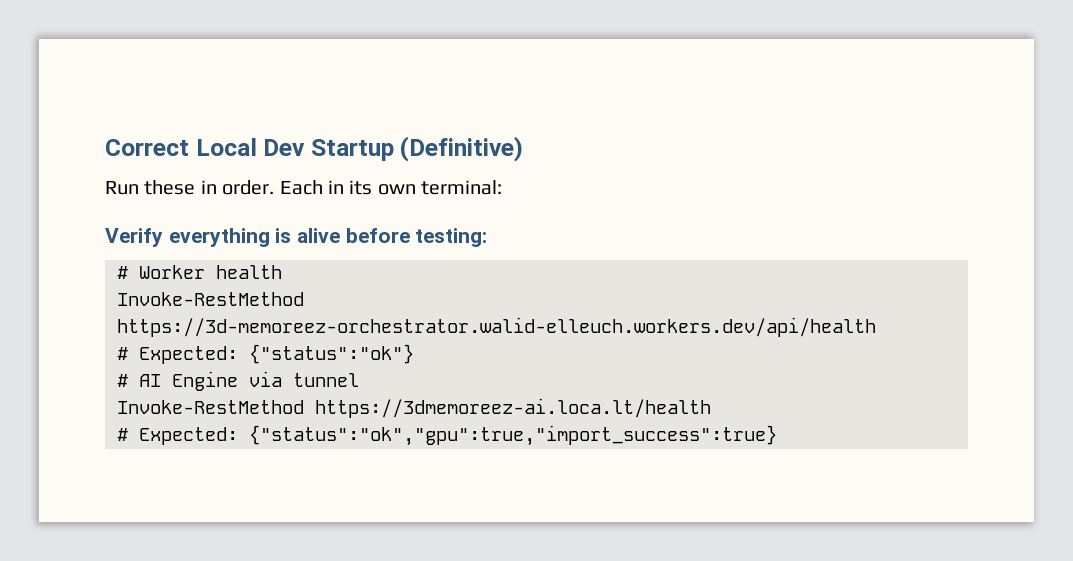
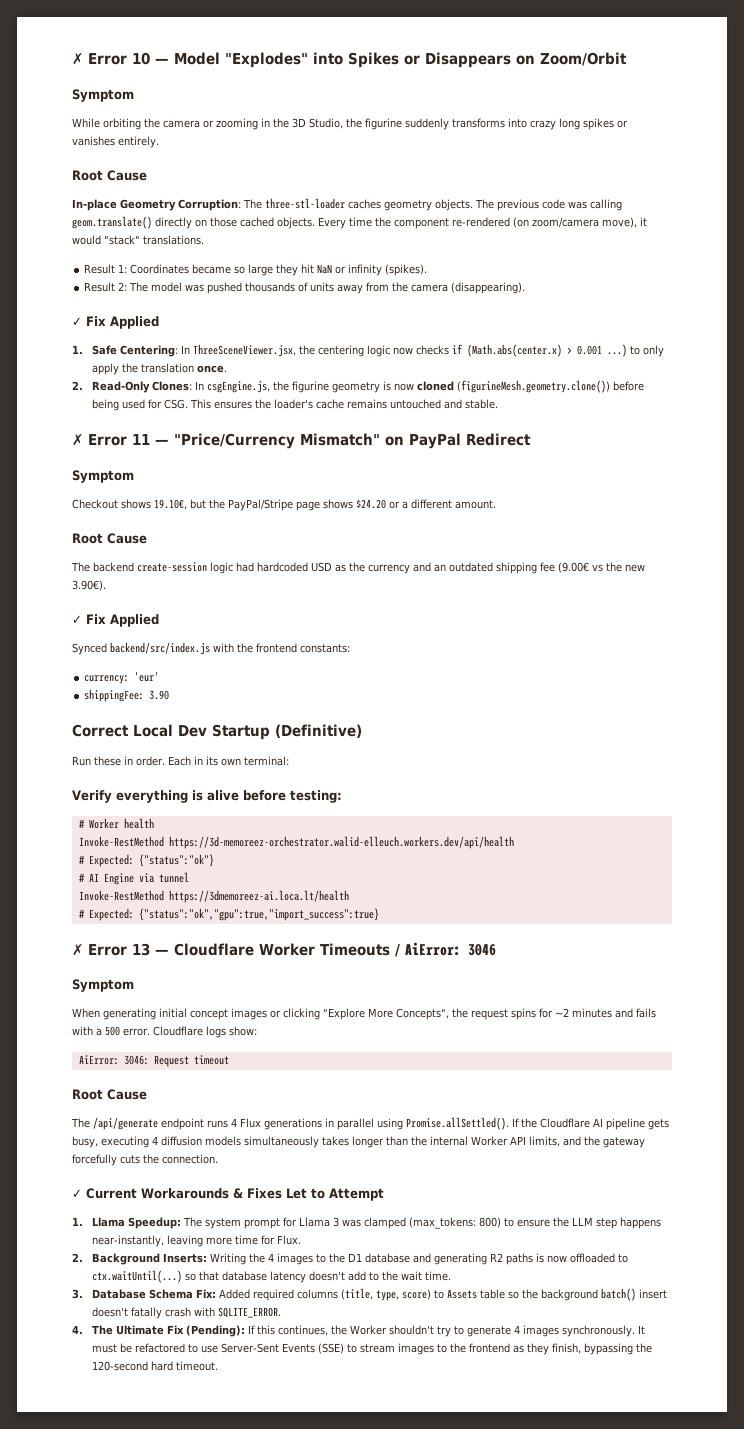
(105, 147) none -> [72,52,627,68] [72,89,134,102] [72,118,628,130] [72,136,159,148] [72,170,147,181] [72,198,622,211] [72,216,647,229] [72,235,204,245] [84,264,428,276] [84,282,526,294] [72,316,159,329] [72,344,665,357] [92,363,228,375] [72,380,645,393] [92,399,499,411] [72,433,531,449] [72,470,134,483] [72,499,496,511] [72,533,147,544] [71,562,645,574] [72,580,106,591] [72,614,159,627] [72,642,350,655] [84,672,160,684] [84,689,170,702] ✗ Error 10 — Model "Explodes" into Spikes or Disappears on Zoom/Orbit // Symptom // While orbiting the camera or zooming in the 3D Studio, the figurine suddenly transforms into crazy long spikes or vanishes entirely. // Root Cause // In-place Geometry Corruption: The three-stl-loader caches geometry objects. The previous code was calling geom.translate() directly on those cached objects. Every time the component re-rendered (on zoom/camera move), it would "stack" translations. // Result 1: Coordinates became so large they hit NaN or infinity (spikes). // Result 2: The model was pushed thousands of units away from the camera (disappearing). // ✓ Fix Applied // 1. Safe Centering: In ThreeSceneViewer.jsx, the centering logic now checks if (Math.abs(center.x) > 0.001 ...) to only apply the translation once. // 2. Read-Only Clones: In csgEngine.js, the figurine geometry is now cloned (figurineMesh.geometry.clone()) before being used for CSG. This ensures the loader's cache remains untouched and stable. // ✗ Error 11 — "Price/Currency Mismatch" on PayPal Redirect // Symptom // Checkout shows 19.10€, but the PayPal/Stripe page shows $24.20 or a different amount. // Root Cause // The backend create-session logic had hardcoded USD as the currency and an outdated shipping fee (9.00€ vs the new 3.90€). // ✓ Fix Applied // Synced backend/src/index.js with the frontend constants: // currency: 'eur' // shippingFee: 3.90 //
(777, 435) none -> [72,942,496,957] [72,979,134,992] [72,1008,656,1020] [72,1026,257,1038] [78,1055,229,1067] [72,1089,147,1100] [71,1117,669,1130] [72,1136,645,1148] [72,1154,218,1166] [72,1188,384,1201] [72,1217,662,1229] [92,1235,302,1247] [72,1253,629,1265] [92,1270,452,1283] [72,1288,668,1301] [92,1307,282,1319] [72,1325,646,1337] [92,1343,653,1355] [92,1361,219,1371] // ✗ Error 13 — Cloudflare Worker Timeouts / AiError: 3046 // Symptom // When generating initial concept images or clicking "Explore More Concepts", the request spins for ~2 minutes and fails with a 500 error. Cloudflare logs show: // AiError: 3046: Request timeout // Root Cause // The /api/generate endpoint runs 4 Flux generations in parallel using Promise.allSettled(). If the Cloudflare AI pipeline gets busy, executing 4 diffusion models simultaneously takes longer than the internal Worker API limits, and the gateway forcefully cuts the connection. // ✓ Current Workarounds & Fixes Let to Attempt // 1. Llama Speedup: The system prompt for Llama 3 was clamped (max_tokens: 800) to ensure the LLM step happens near-instantly, leaving more time for Flux. // 2. Background Inserts: Writing the 4 images to the D1 database and generating R2 paths is now offloaded to ctx.waitUntil(...) so that database latency doesn't add to the wait time. // 3. Database Schema Fix: Added required columns (title, type, score) to Assets table so the background batch() insert doesn't fatally crash with SQLITE_ERROR. // 4. The Ultimate Fix (Pending): If this continues, the Worker shouldn't try to generate 4 images synchronously. It must be refactored to use Server-Sent Events (SSE) to stream images to the frontend as they finish, bypassing the 120-second hard timeout.

